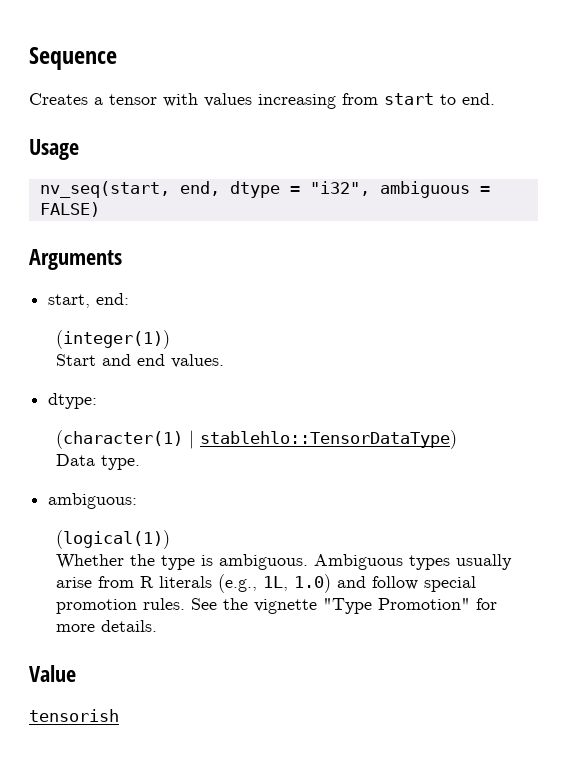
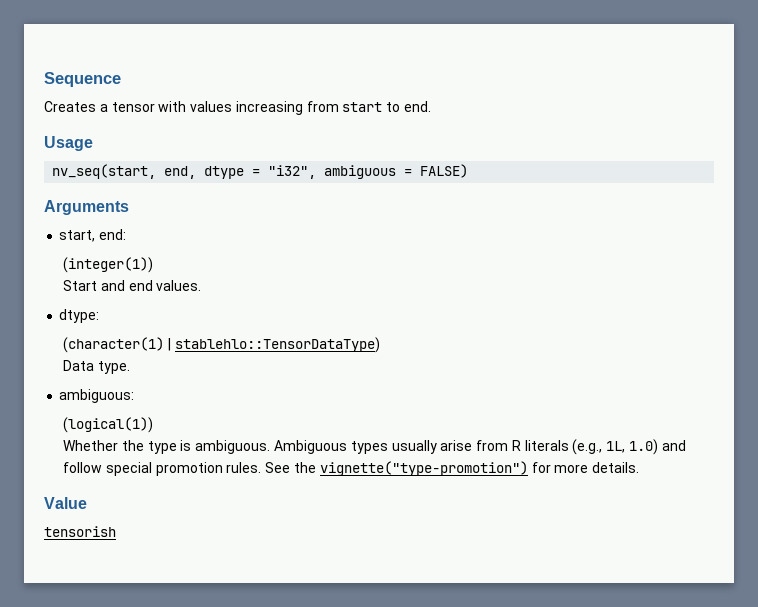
[254,598,471,614] vignette "Type Promotion" -> [319,461,528,476] vignette("type-promotion")

